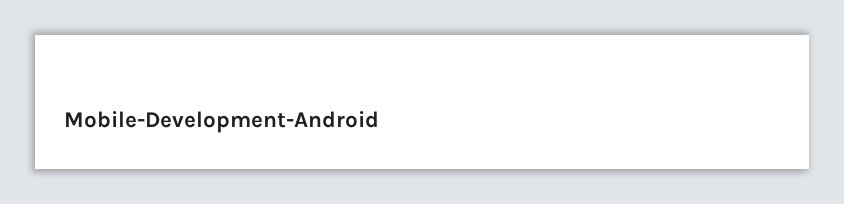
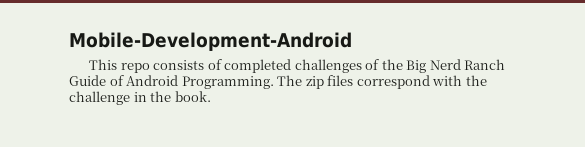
(379, 122) none -> [89,59,506,73] [69,75,487,89] [69,91,211,105] // This repo consists of completed challenges of the Big Nerd Ranch Guide of Android Programming. The zip files correspond with the challenge in the book.

